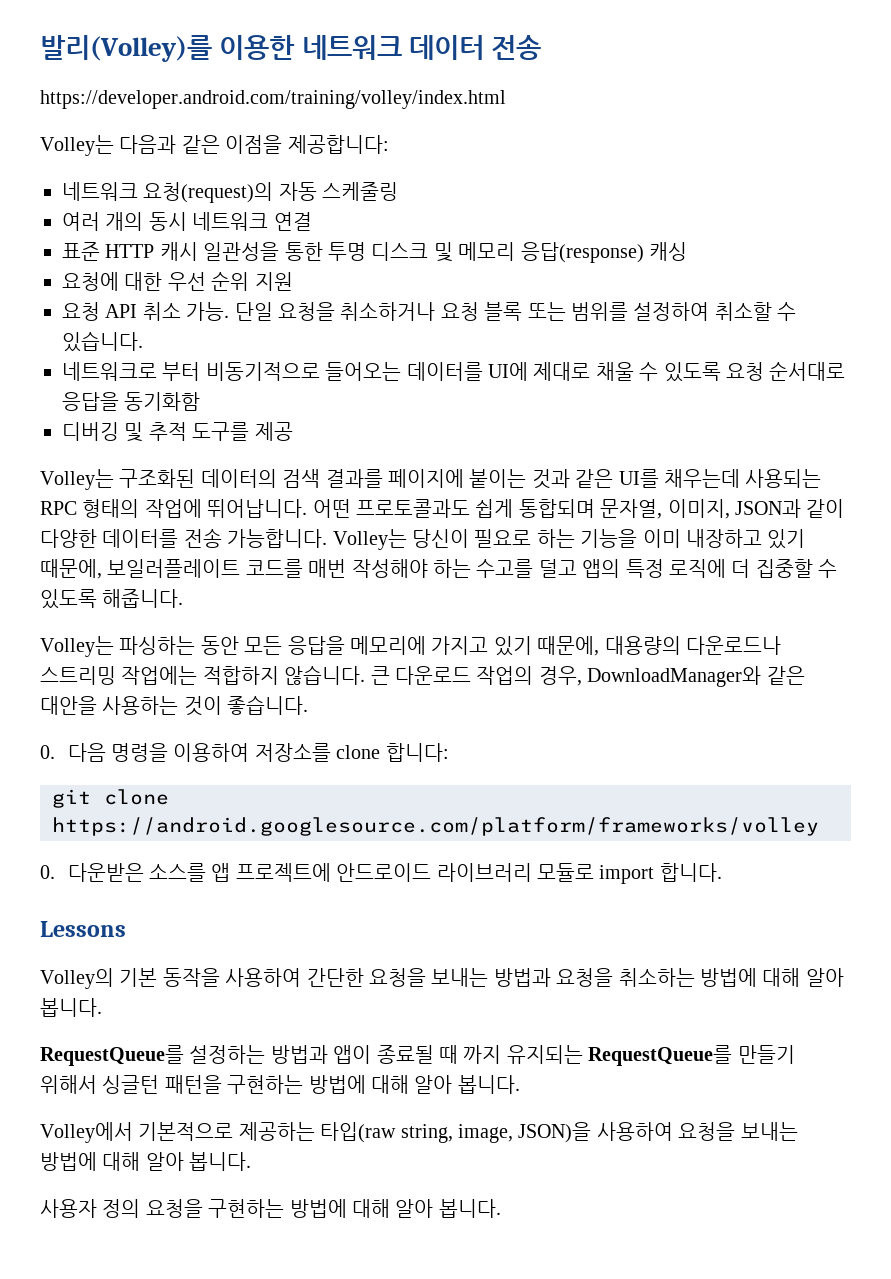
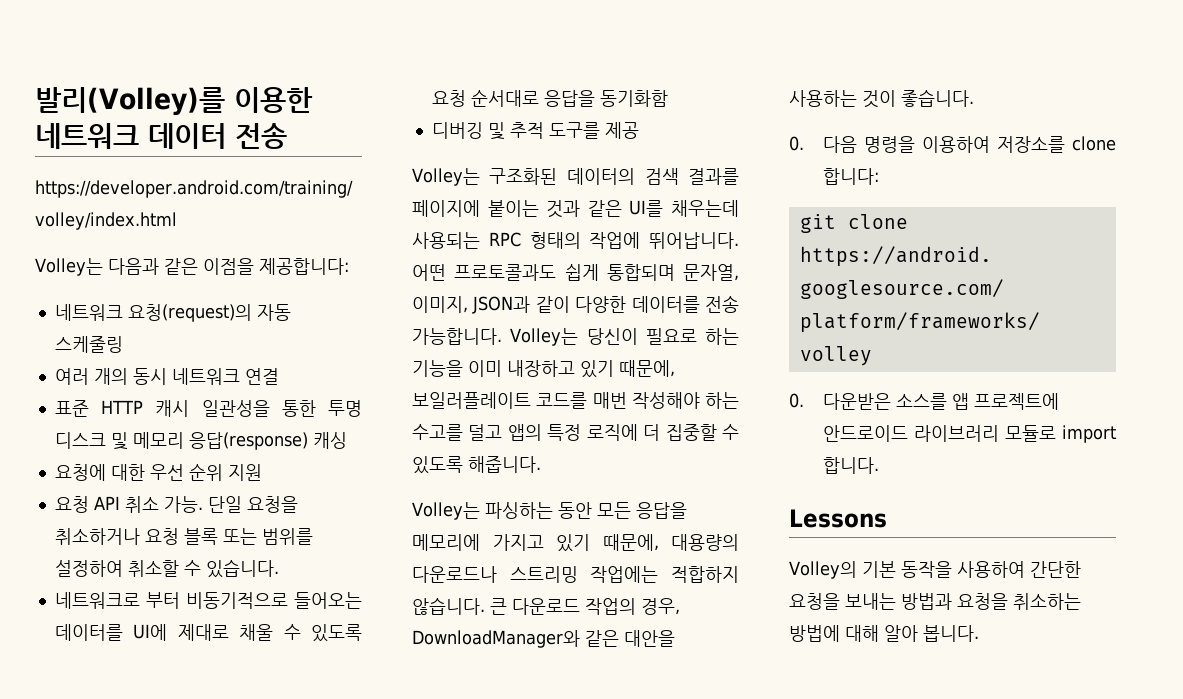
[40,1045,795,1066] [40,1075,520,1094] [40,1122,798,1143] [40,1152,252,1171] [40,1199,501,1218] // RequestQueue를 설정하는 방법과 앱이 종료될 때 까지 유지되는 RequestQueue를 만들기 위해서 싱글턴 패턴을 구현하는 방법에 대해 알아 봅니다. // Volley에서 기본적으로 제공하는 타입(raw string, image, JSON)을 사용하여 요청을 보내는 방법에 대해 알아 봅니다. // 사용자 정의 요청을 구현하는 방법에 대해 알아 봅니다. -> (979, 633) none

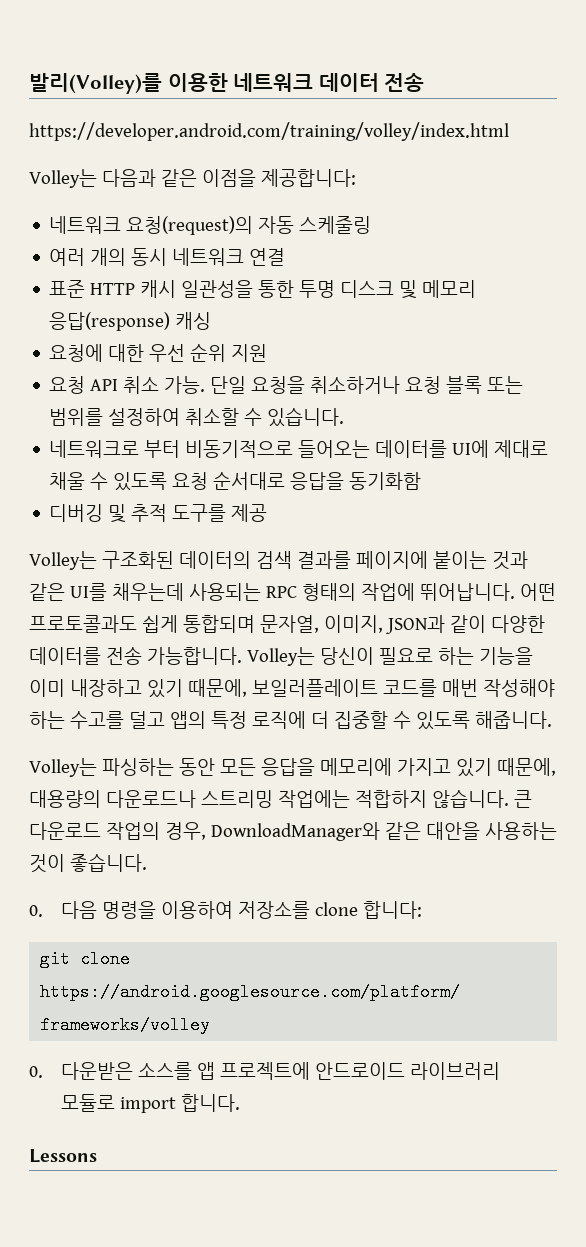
[789,561,1081,579] [789,593,1081,610] [789,625,979,642] // Volley의 기본 동작을 사용하여 간단한 요청을 보내는 방법과 요청을 취소하는 방법에 대해 알아 봅니다. -> (97, 1156) none

